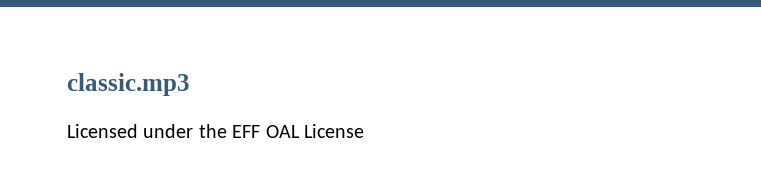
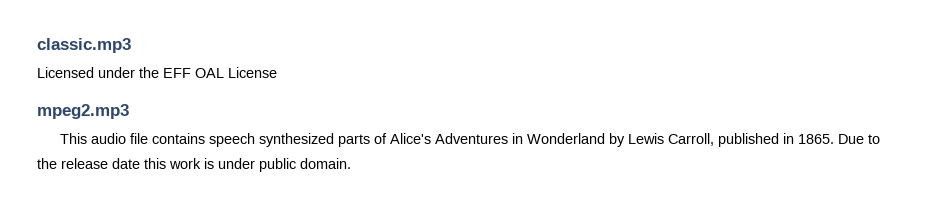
(364, 131) none -> [37,104,129,119] [60,133,881,147] [37,158,351,172] // mpeg2.mp3 // This audio file contains speech synthesized parts of Alice's Adventures in Wonderland by Lewis Carroll, published in 1865. Due to the release date this work is under public domain.

